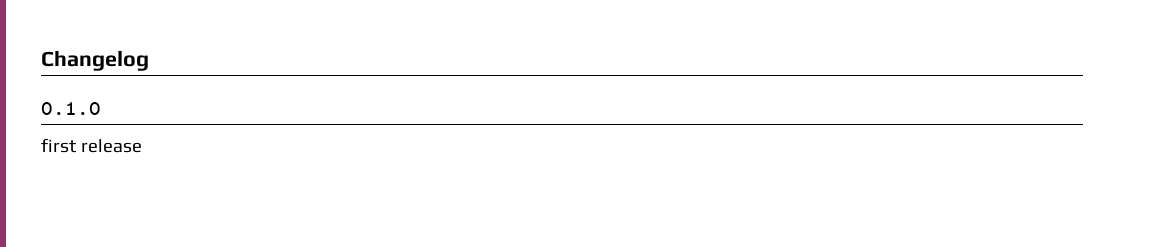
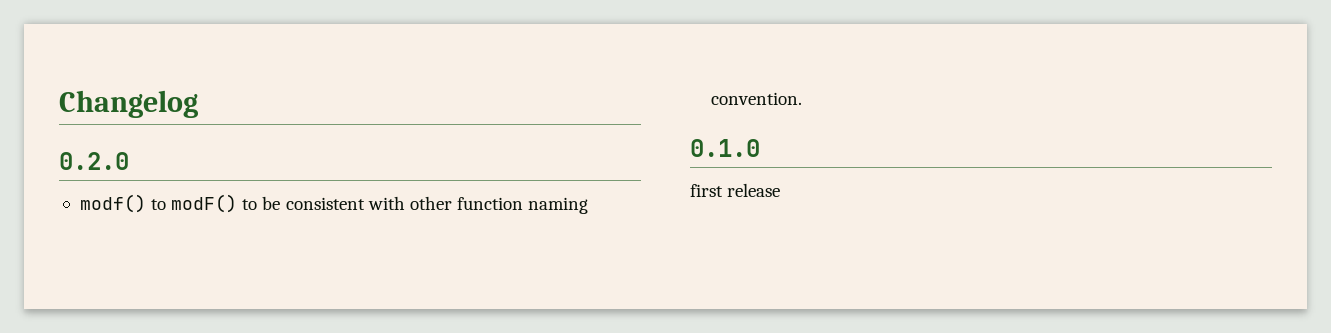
(149, 60) none -> [59,152,129,170] [79,194,589,214] [710,92,802,105] // 0.2.0 // modf() to modF() to be consistent with other function naming convention.

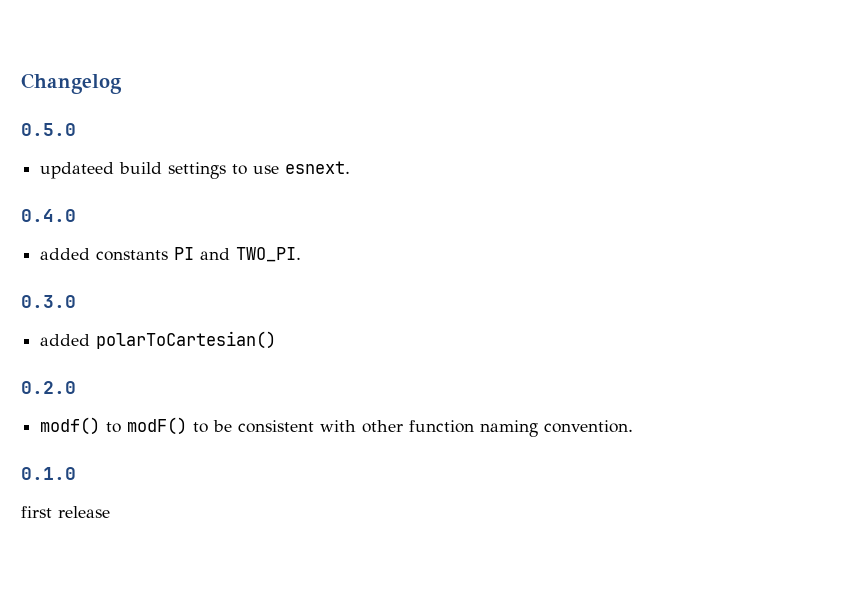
(198, 104) none -> [21,123,76,136] [40,161,351,179] [21,209,76,222] [40,247,302,262] [21,295,76,308] [40,331,277,349] // 0.5.0 // updateed build settings to use esnext. // 0.4.0 // added constants PI and TWO_PI. // 0.3.0 // added polarToCartesian()

